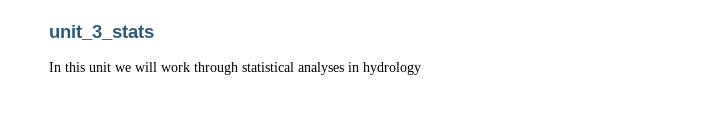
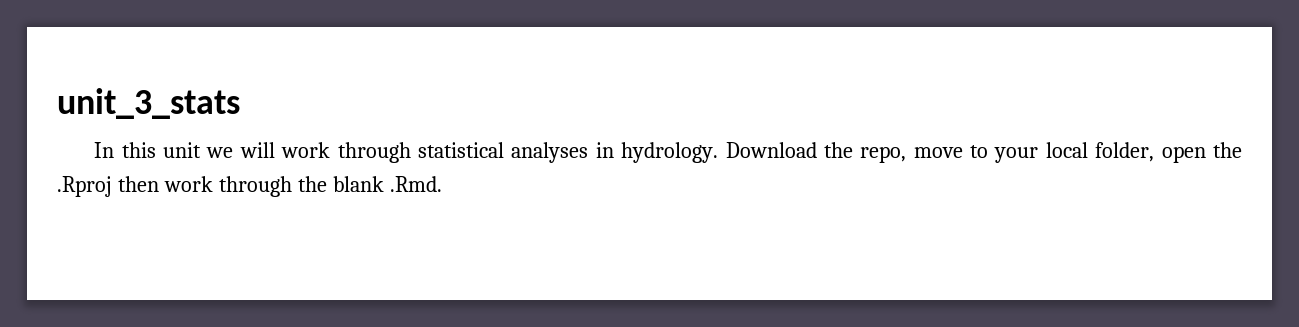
[363,62,421,75] hydrology -> [621,142,1243,163] [57,176,442,197] hydrology. Download the repo, move to your local folder, open the .Rproj then work through the blank .Rmd.

